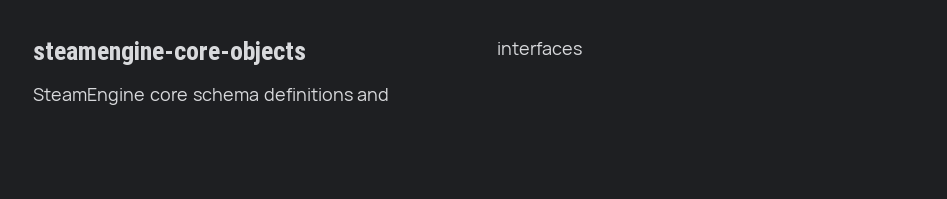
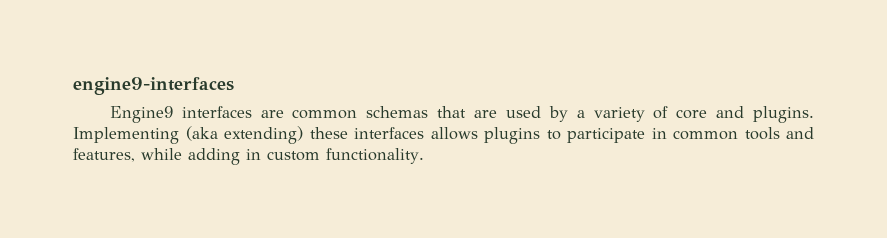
[33,41,306,65] [33,88,390,105] [497,42,582,55] steamengine-core-objects // SteamEngine core schema definitions and interfaces -> [73,77,234,95] [109,106,814,123] [73,126,814,144] [73,148,424,165] engine9-interfaces // Engine9 interfaces are common schemas that are used by a variety of core and plugins. Implementing (aka extending) these interfaces allows plugins to participate in common tools and features, while adding in custom functionality.

